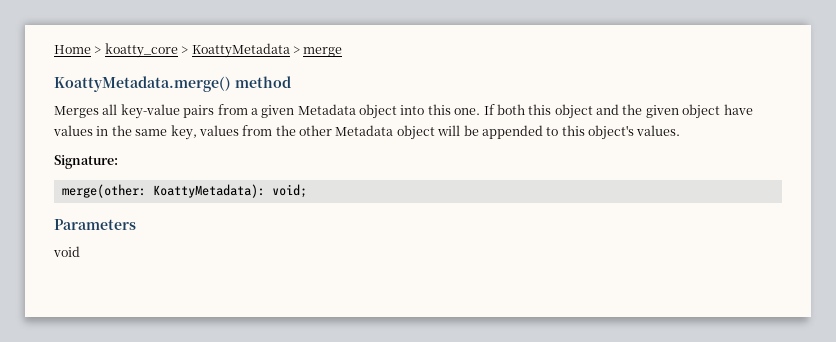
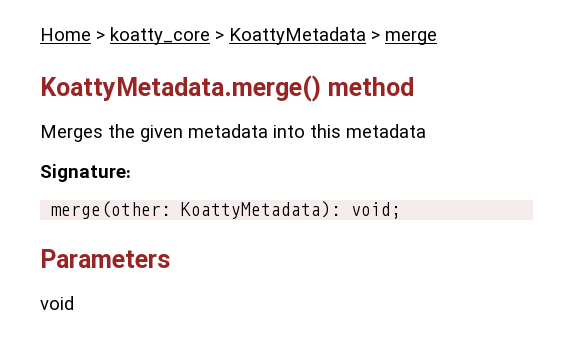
[102,104,753,119] [53,125,681,140] all key-value pairs from a given Metadata object into this one. If both this object and the given object have values in the same key, values from the other Metadata object will be appended to this object's values. -> [108,124,426,142] the given metadata into this metadata

